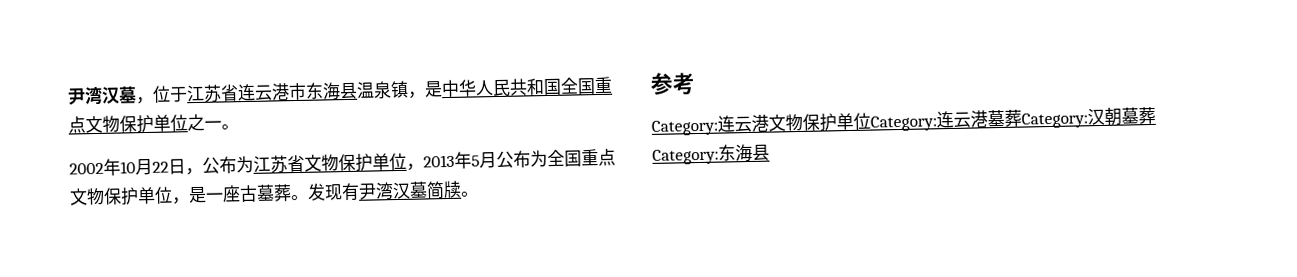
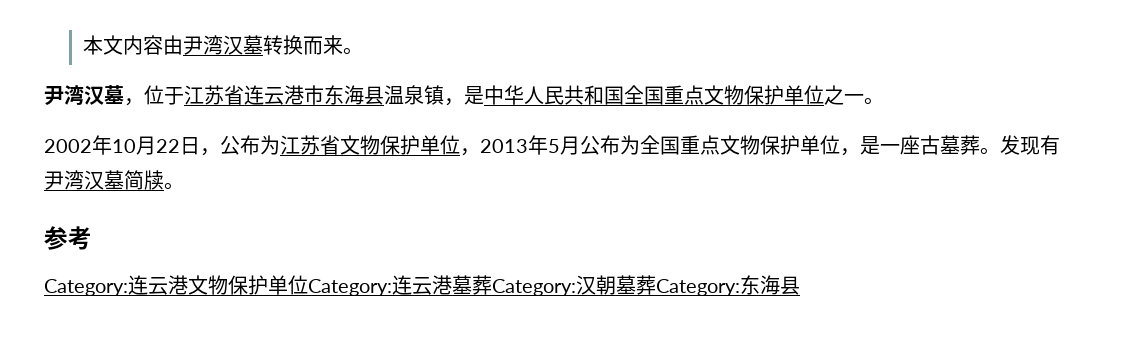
(67, 97) none -> [83,35,364,55] 本文内容由尹湾汉墓转换而来。 //

